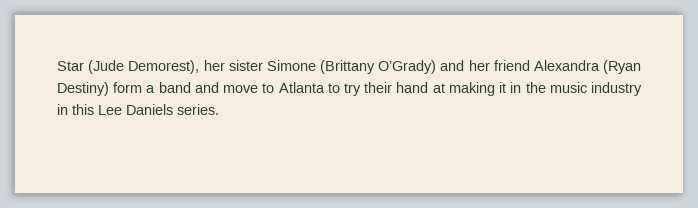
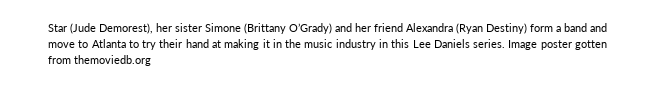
(219, 109) none -> [508,40,607,50] [48,55,151,66] Image poster gotten from themoviedb.org

